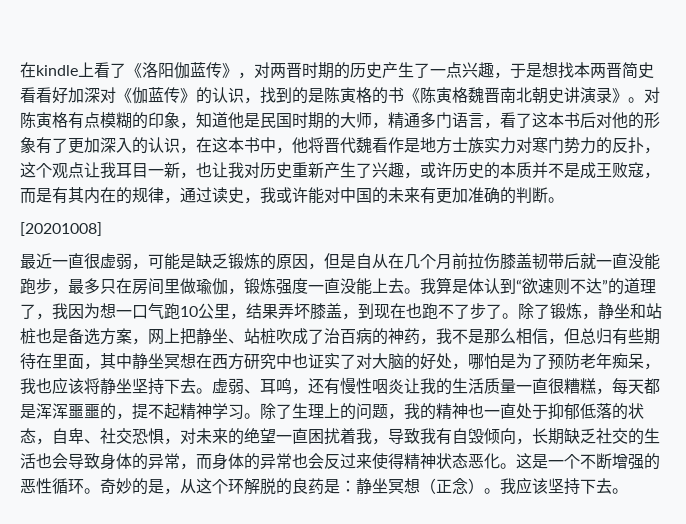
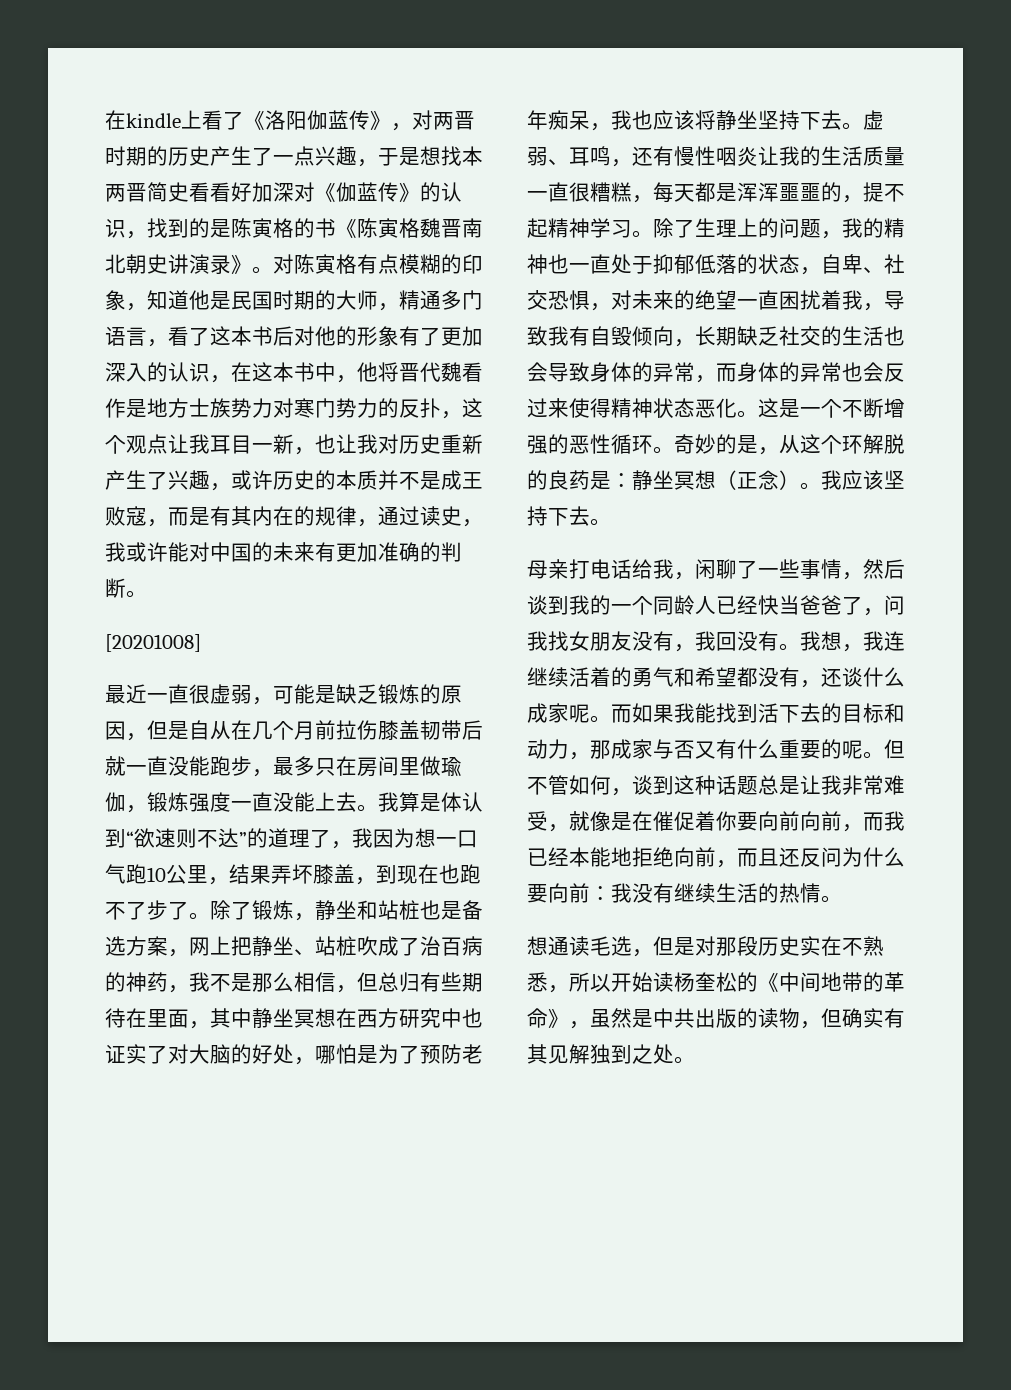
[484,137,500,153] 实 -> [231,398,252,418] 势
(628, 491) none -> [527,559,905,580] [527,595,905,616] [527,631,905,652] [527,667,905,688] [527,703,905,723] [527,739,905,760] [527,775,905,796] [527,811,905,832] [527,847,905,868] [527,883,842,903] [527,936,884,957] [527,972,905,993] [527,1008,905,1029] [527,1044,695,1064] // 母亲打电话给我，闲聊了一些事情，然后谈到我的一个同龄人已经快当爸爸了，问我找女朋友没有，我回没有。我想，我连继续活着的勇气和希望都没有，还谈什么成家呢。而如果我能找到活下去的目标和动力，那成家与否又有什么重要的呢。但不管如何，谈到这种话题总是让我非常难受，就像是在催促着你要向前向前，而我已经本能地拒绝向前，而且还反问为什么要向前：我没有继续生活的热情。 // 想通读毛选，但是对那段历史实在不熟悉，所以开始读杨奎松的《中间地带的革命》，虽然是中共出版的读物，但确实有其见解独到之处。

